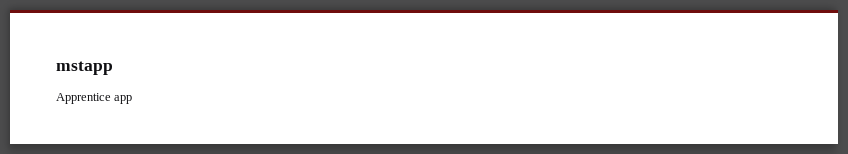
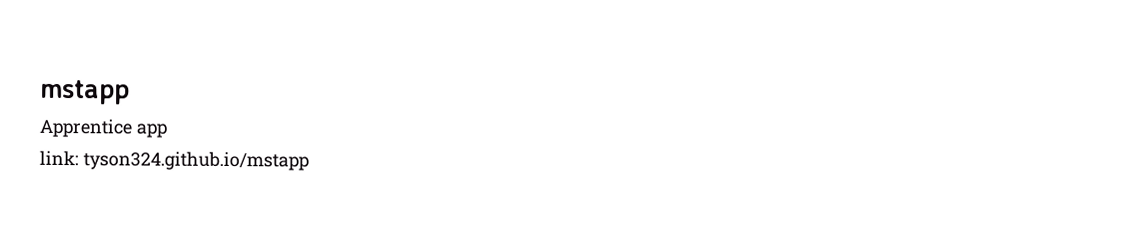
(133, 99) none -> [39,150,309,171] // link: tyson324.github.io/mstapp

